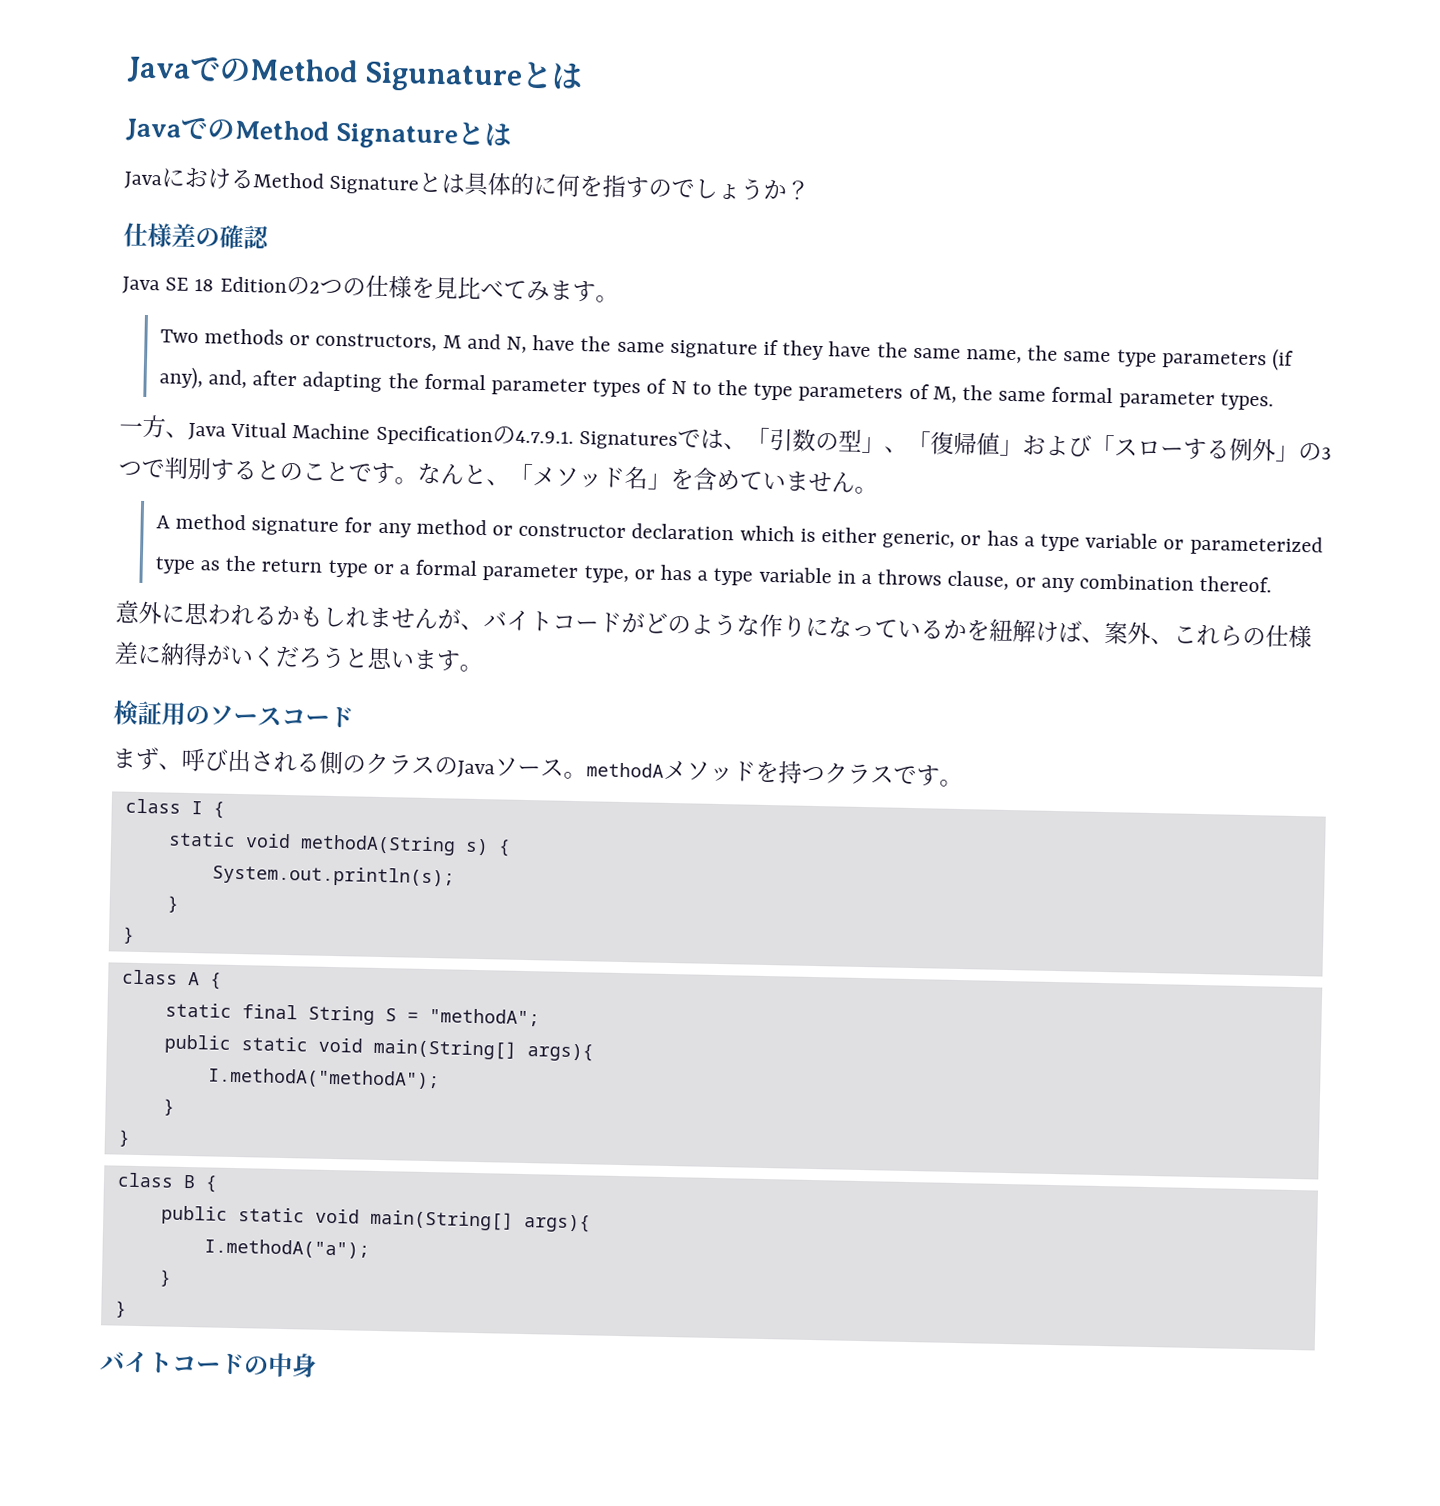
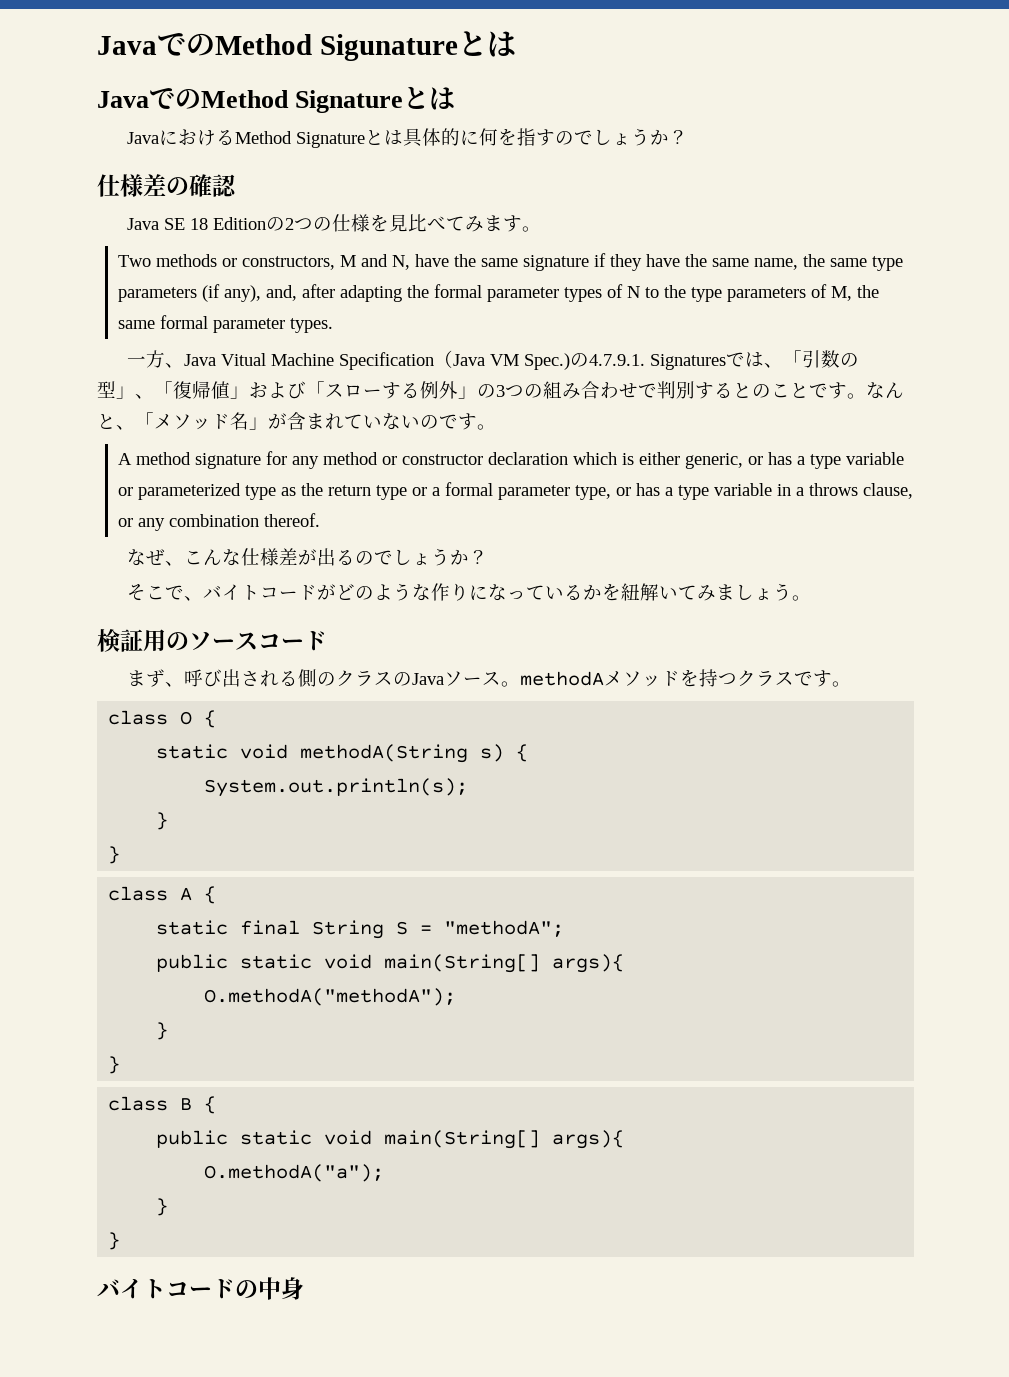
(493, 435) none -> [434,350,571,370] （Java VM Spec.)
(142, 468) none -> [524,381,638,399] の組み合わせ
[670,467,855,493] を含めていません -> [268,412,477,430] が含まれていないのです
[115,600,461,630] 意外に思われるかもしれませんが -> [127,548,489,566] [127,584,185,601] なぜ、こんな仕様差が出るのでしょうか？ // そこで
[1035,620,1312,649] [114,641,461,672] けば、案外、これらの仕様差に納得がいくだろうと思います -> [659,583,793,601] いてみましょう
[190,801,203,815] I -> [180,711,193,725] O
[207,1067,440,1090] I.methodA("methodA"); -> [204,988,457,1006] O.methodA("methodA");
[203,1238,370,1259] I.methodA("a"); -> [204,1164,385,1182] O.methodA("a");

